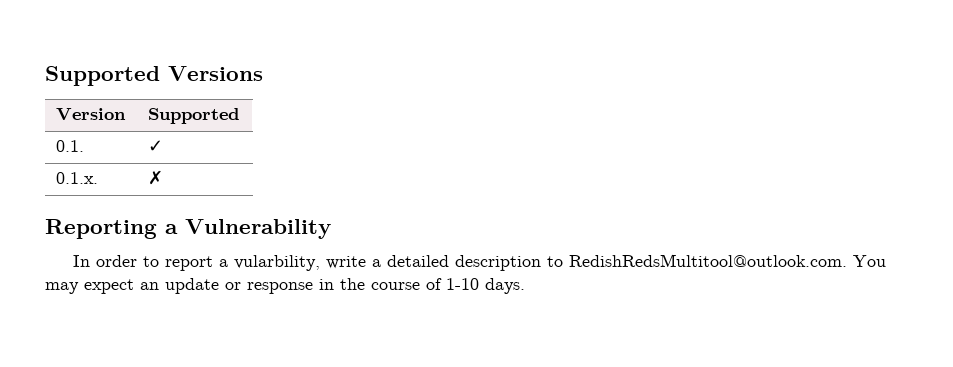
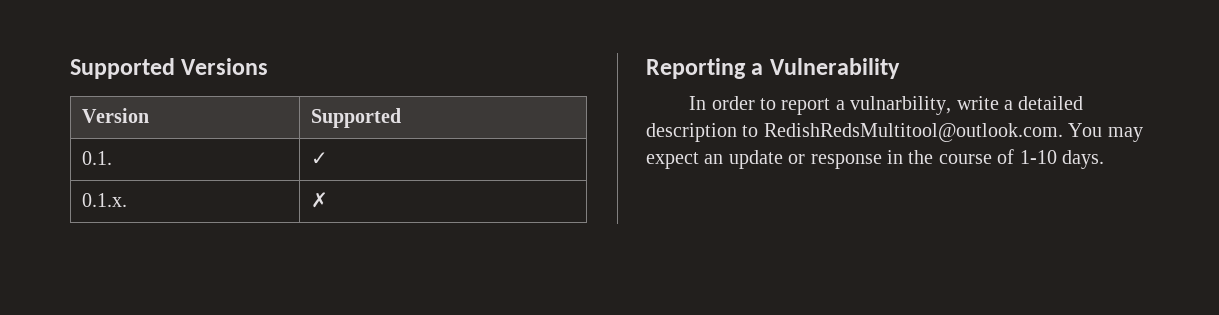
[233,255,320,271] vularbility, -> [850,96,952,115] vulnarbility,

